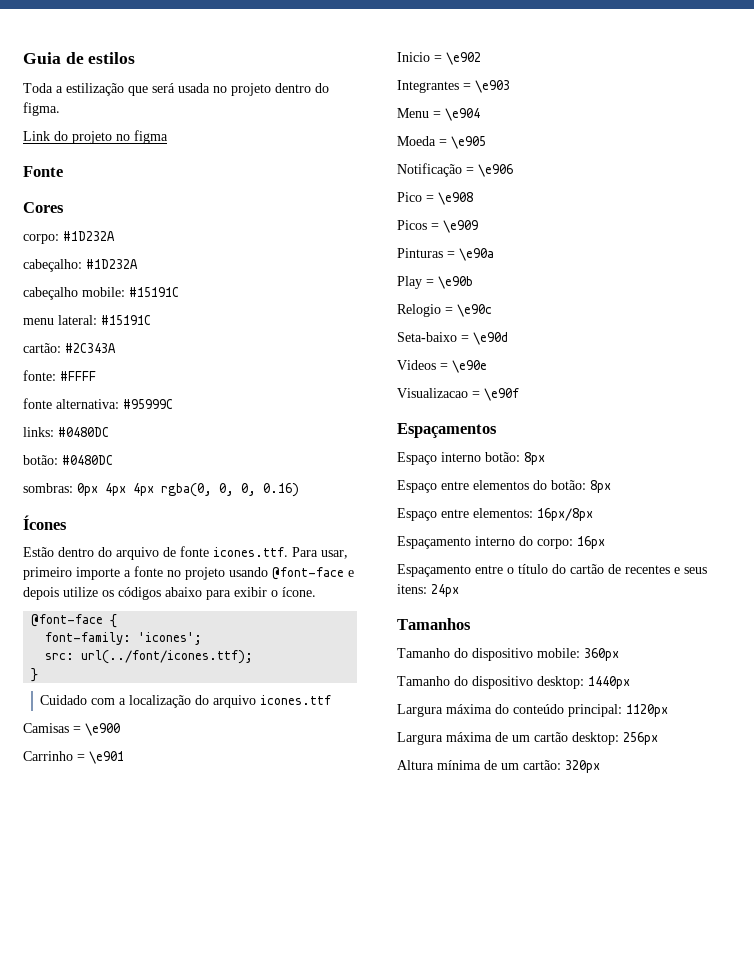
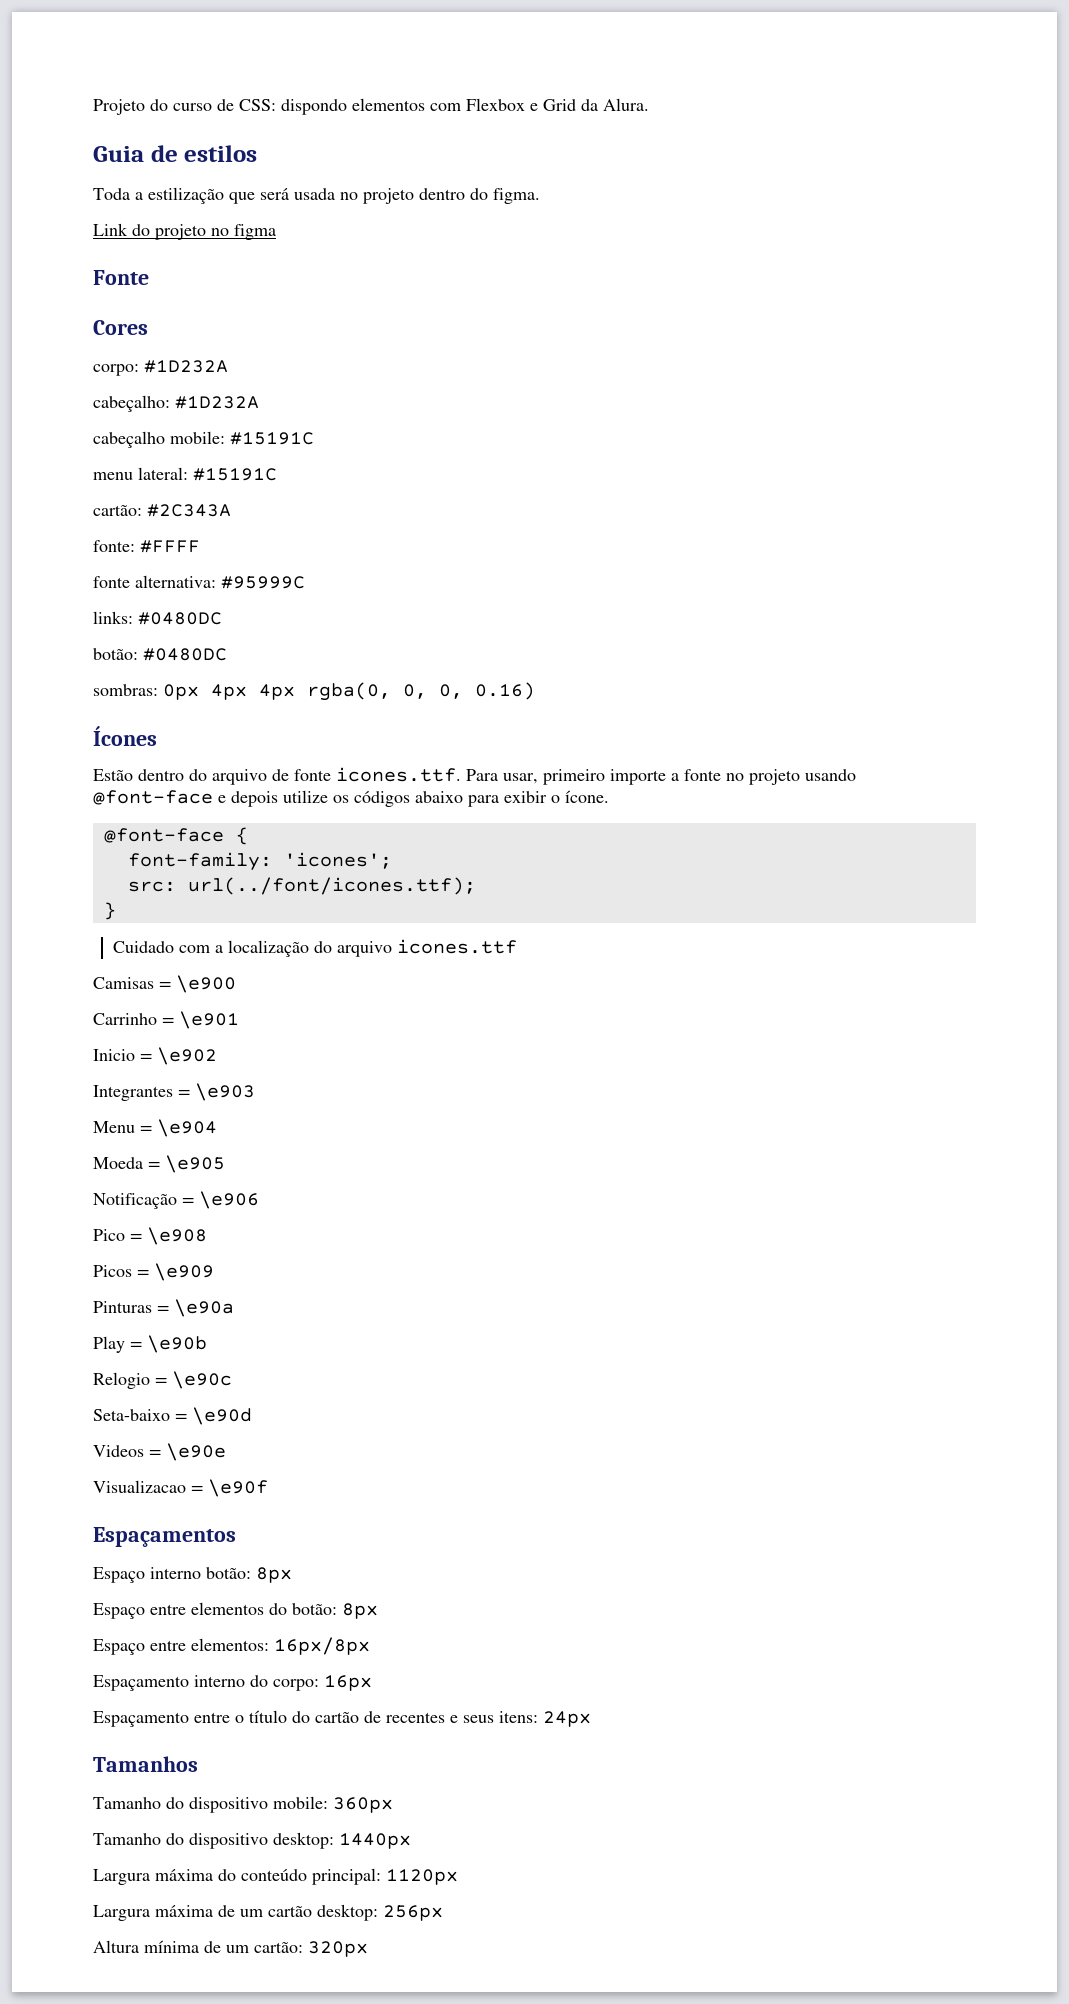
(23, 58) none -> [93,98,649,115] Projeto do curso de CSS: dispondo elementos com Flexbox e Grid da Alura. //

